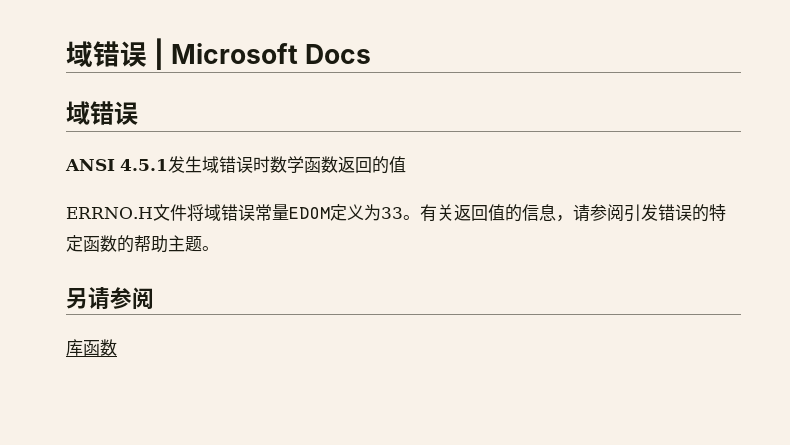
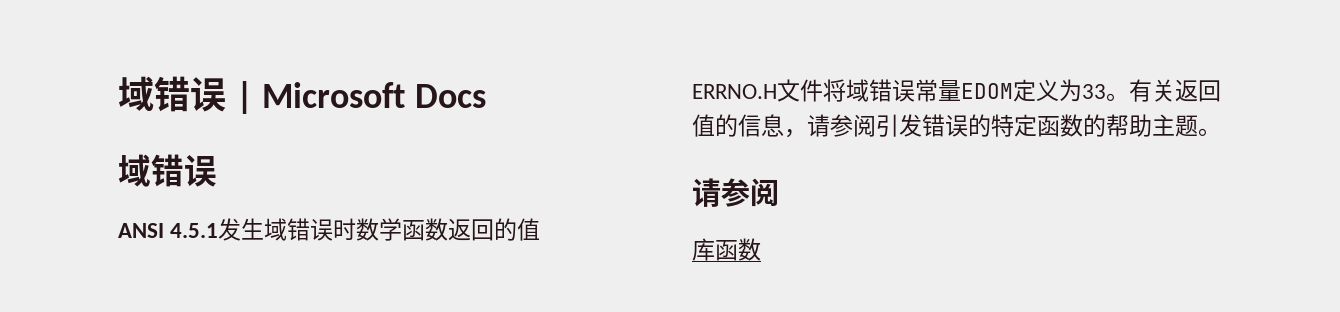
[66,288,88,309] 另 -> (1221, 132) none

